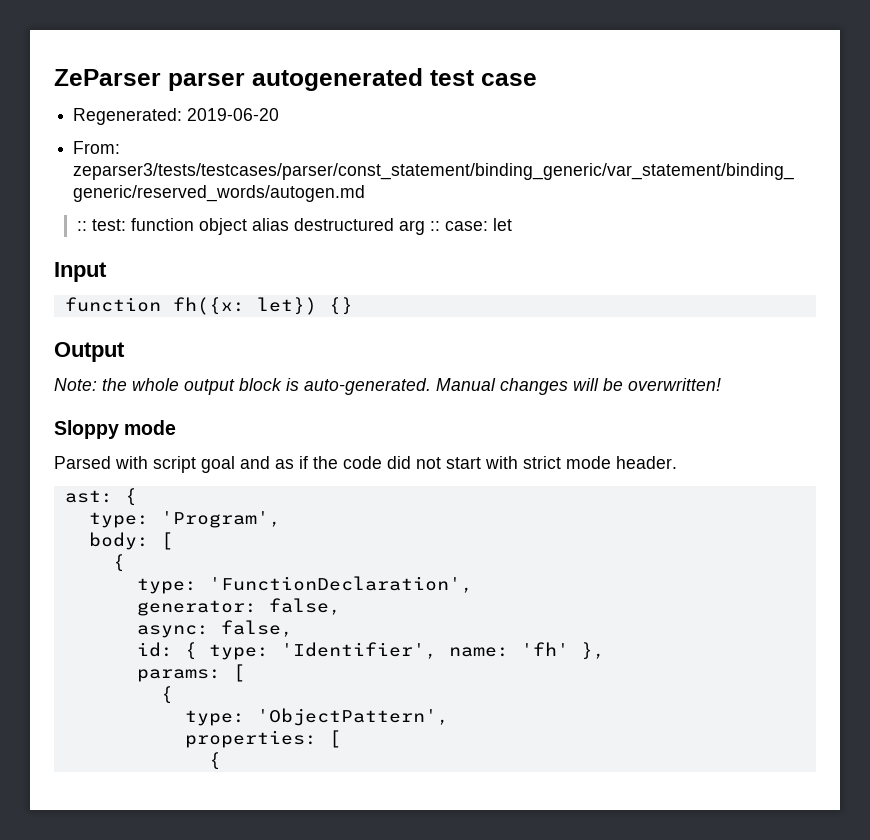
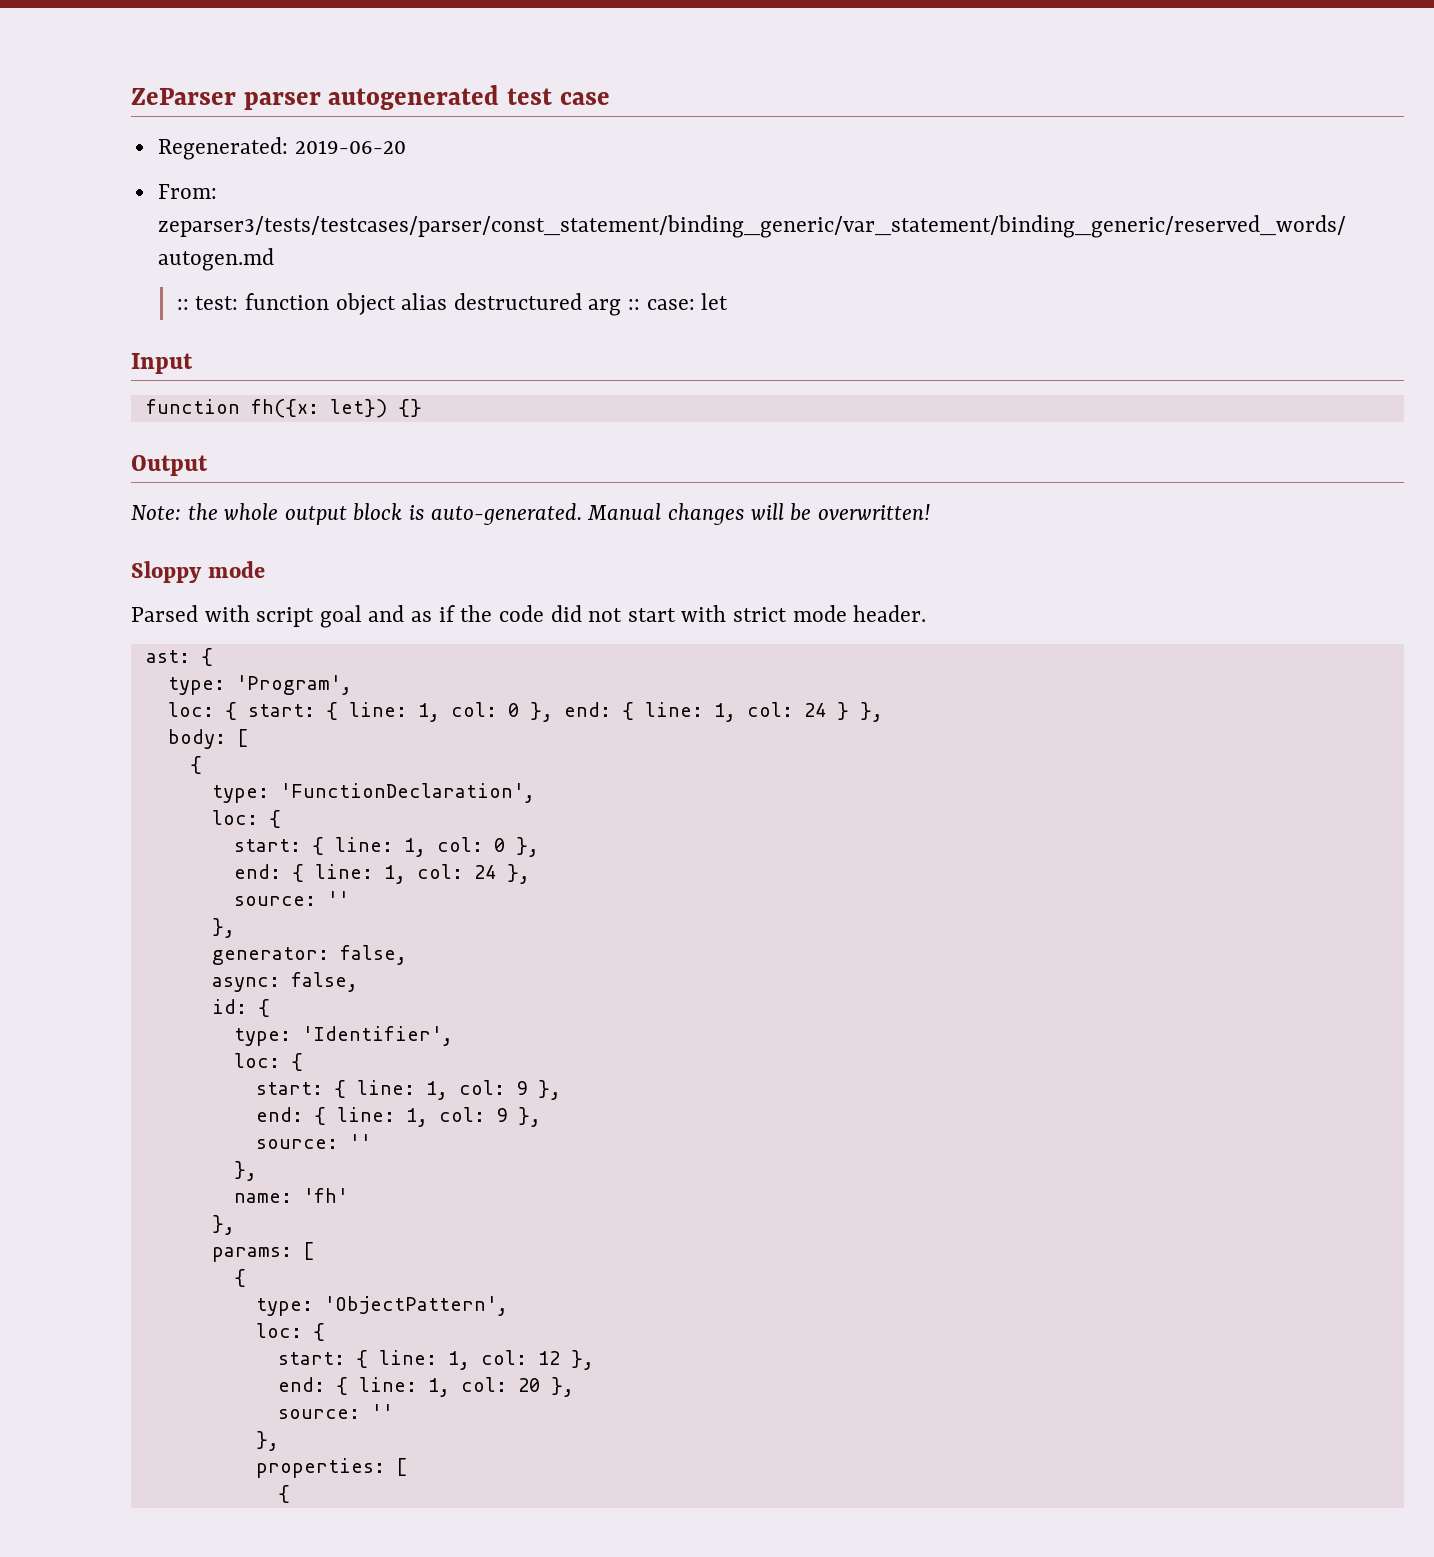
(281, 519) none -> [167,702,883,722] // loc: { start: { line: 1, col: 0 }, end: { line: 1, col: 24 } },
(473, 584) none -> [211,810,281,828] [233,837,539,857] [233,864,530,884] [233,891,349,906] [211,918,235,938] // loc: { // start: { line: 1, col: 0 }, // end: { line: 1, col: 24 }, // source: '' // },
(197, 651) none -> (270, 1008) //
(437, 650) none -> [233,1053,303,1071] [255,1080,561,1100] [255,1107,541,1127] [255,1134,371,1149] [233,1161,257,1181] // loc: { // start: { line: 1, col: 9 }, // end: { line: 1, col: 9 }, // source: '' // }, //
(569, 649) none -> (348, 1195) //
(449, 717) none -> [255,1323,325,1341] [277,1350,594,1370] [277,1377,574,1397] [277,1404,393,1419] [255,1431,279,1451] // loc: { // start: { line: 1, col: 12 }, // end: { line: 1, col: 20 }, // source: '' // },

